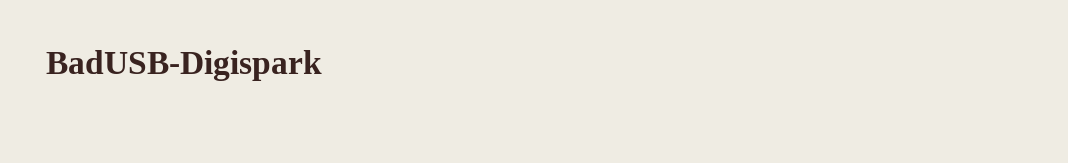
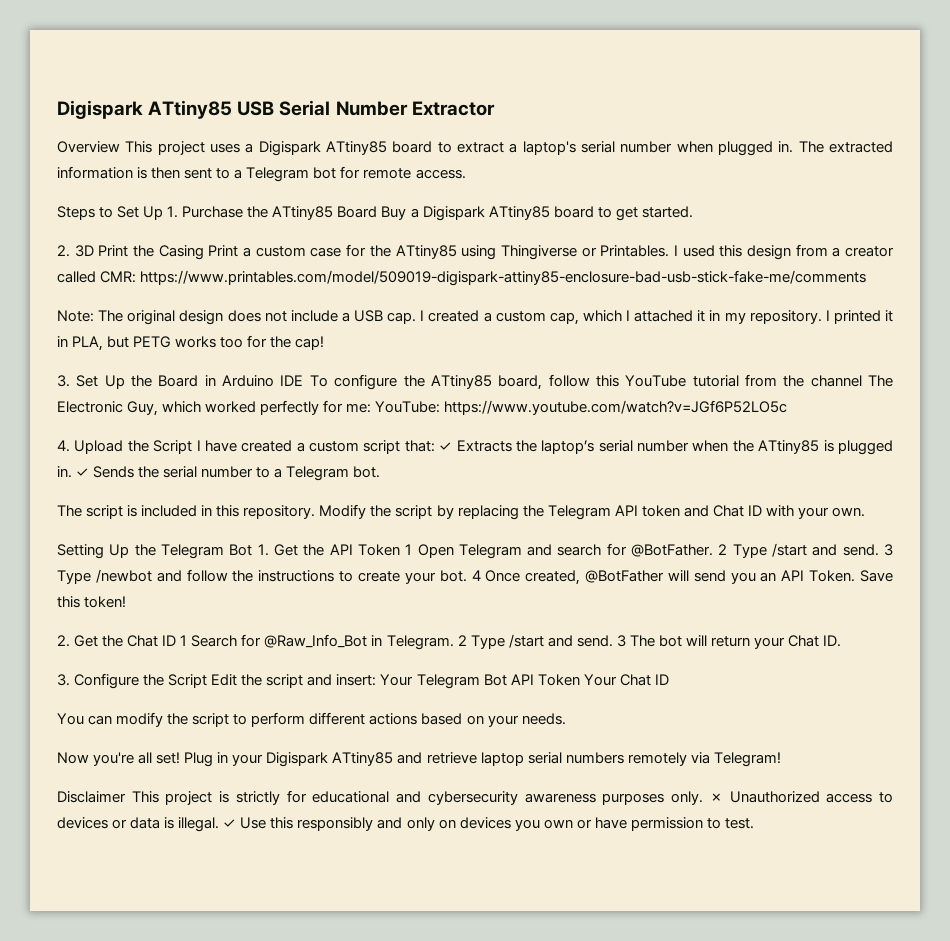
[46,50,322,81] BadUSB-Digispark -> [57,100,495,119] [57,141,894,156] [57,166,466,182] [57,206,693,221] [57,244,894,260] [57,270,867,286] [57,310,893,325] [57,335,325,351] [57,374,894,390] [57,400,788,416] [57,440,894,455] [57,466,381,481] [57,504,866,520] [57,543,894,559] [57,569,894,585] [57,596,127,608] [57,634,842,650] [57,673,669,689] [57,712,566,727] [57,752,781,767] [57,790,894,805] [57,817,754,832] Digispark ATtiny85 USB Serial Number Extractor // Overview This project uses a Digispark ATtiny85 board to extract a laptop's serial number when plugged in. The extracted information is then sent to a Telegram bot for remote access. // Steps to Set Up 1. Purchase the ATtiny85 Board Buy a Digispark ATtiny85 board to get started. // 2. 3D Print the Casing Print a custom case for the ATtiny85 using Thingiverse or Printables. I used this design from a creator called CMR: https://www.printables.com/model/509019-digispark-attiny85-enclosure-bad-usb-stick-fake-me/comments // Note: The original design does not include a USB cap. I created a custom cap, which I attached it in my repository. I printed it in PLA, but PETG works too for the cap! // 3. Set Up the Board in Arduino IDE To configure the ATtiny85 board, follow this YouTube tutorial from the channel The Electronic Guy, which worked perfectly for me: YouTube: https://www.youtube.com/watch?v=JGf6P52LO5c // 4. Upload the Script I have created a custom script that: ✓ Extracts the laptop’s serial number when the ATtiny85 is plugged in. ✓ Sends the serial number to a Telegram bot. // The script is included in this repository. Modify the script by replacing the Telegram API token and Chat ID with your own. // Setting Up the Telegram Bot 1. Get the API Token 1 Open Telegram and search for @BotFather. 2 Type /start and send. 3 Type /newbot and follow the instructions to create your bot. 4 Once created, @BotFather will send you an API Token. Save this token! // 2. Get the Chat ID 1 Search for @Raw_Info_Bot in Telegram. 2 Type /start and send. 3 The bot will return your Chat ID. // 3. Configure the Script Edit the script and insert: Your Telegram Bot API Token Your Chat ID // You can modify the script to perform different actions based on your needs. // Now you're all set! Plug in your Digispark ATtiny85 and retrieve laptop serial numbers remotely via Telegram! // Disclaimer This project is strictly for educational and cybersecurity awareness purposes only. ✗ Unauthorized access to devices or data is illegal. ✓ Use this responsibly and only on devices you own or have permission to test.

